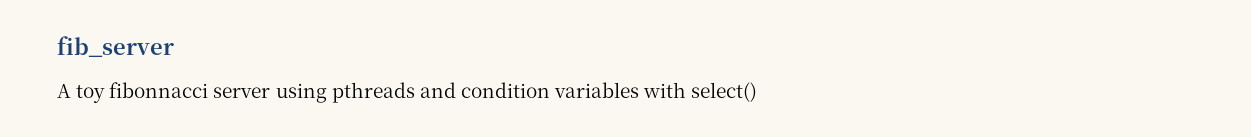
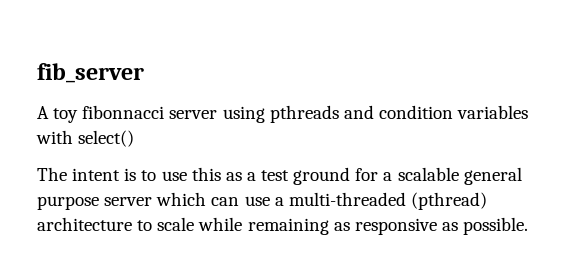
(758, 92) none -> [37,167,522,185] [37,192,487,210] [37,217,529,235] // The intent is to use this as a test ground for a scalable general purpose server which can use a multi-threaded (pthread) architecture to scale while remaining as responsive as possible.

